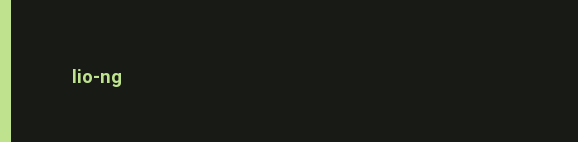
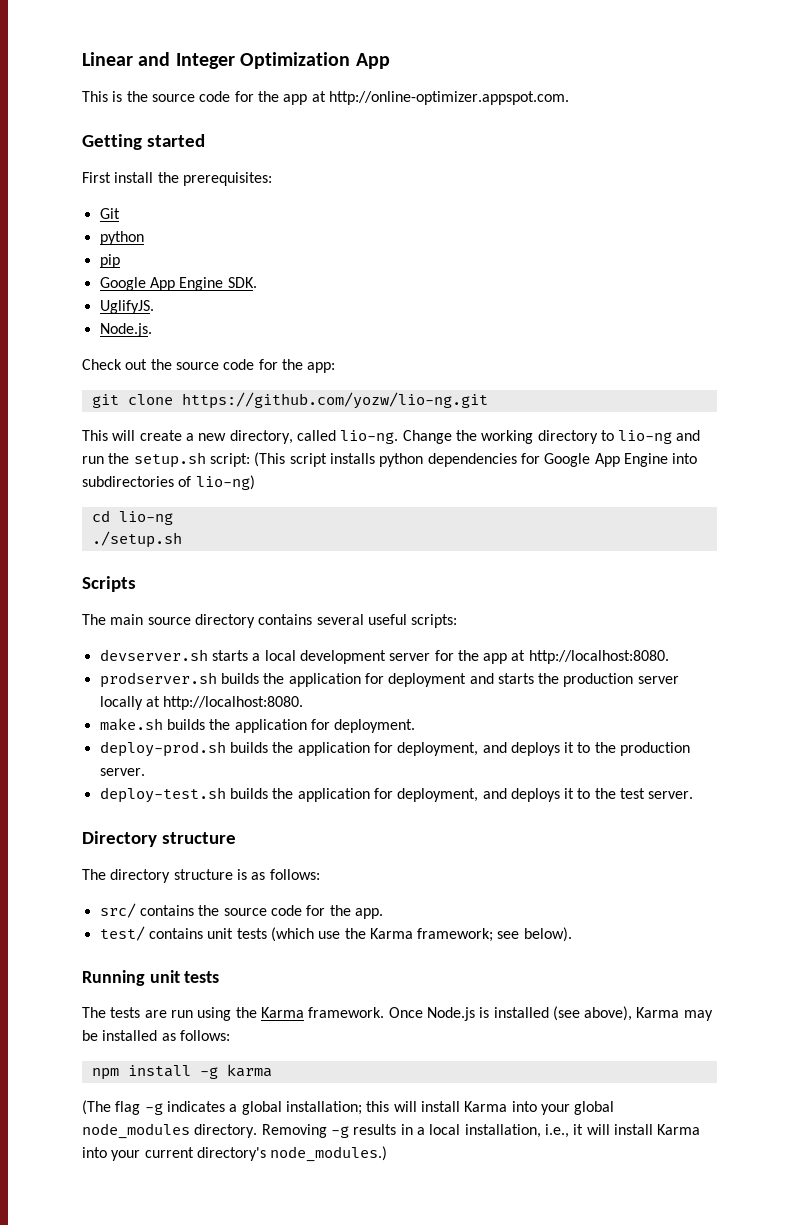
[72,69,122,87] lio-ng -> [82,52,390,69] [82,91,569,105] [82,134,205,150] [82,172,272,186] [99,208,120,219] [99,231,144,245] [99,254,120,268] [99,277,257,291] [99,300,154,314] [99,323,152,337] [82,359,336,373] [91,392,488,409] [82,430,701,444] [82,452,698,468] [82,475,255,490] [91,510,173,525] [91,531,182,548] [82,576,136,592] [82,614,458,628] [99,649,669,664] [99,672,679,688] [99,696,304,710] [99,718,416,733] [99,741,691,757] [99,768,145,776] [99,787,694,803] [82,831,236,847] [82,869,320,883] [99,903,383,919] [99,926,572,942] [82,970,220,986] [82,1006,713,1021] [82,1030,230,1041] [91,1064,272,1080] [82,1100,615,1115] [82,1123,701,1139] [82,1146,388,1162] Linear and Integer Optimization App // This is the source code for the app at http://online-optimizer.appspot.com. // Getting started // First install the prerequisites: // Git // python // pip // Google App Engine SDK. // UglifyJS. // Node.js. // Check out the source code for the app: // git clone https://github.com/yozw/lio-ng.git // This will create a new directory, called lio-ng. Change the working directory to lio-ng and run the setup.sh script: (This script installs python dependencies for Google App Engine into subdirectories of lio-ng) // cd lio-ng // ./setup.sh // Scripts // The main source directory contains several useful scripts: // devserver.sh starts a local development server for the app at http://localhost:8080. // prodserver.sh builds the application for deployment and starts the production server locally at http://localhost:8080. // make.sh builds the application for deployment. // deploy-prod.sh builds the application for deployment, and deploys it to the production server. // deploy-test.sh builds the application for deployment, and deploys it to the test server. // Directory structure // The directory structure is as follows: // src/ contains the source code for the app. // test/ contains unit tests (which use the Karma framework; see below). // Running unit tests // The tests are run using the Karma framework. Once Node.js is installed (see above), Karma may be installed as follows: // npm install -g karma // (The flag -g indicates a global installation; this will install Karma into your global node_modules directory. Removing -g results in a local installation, i.e., it will install Karma into your current directory's node_modules.)

